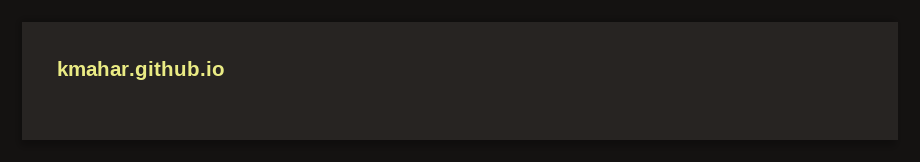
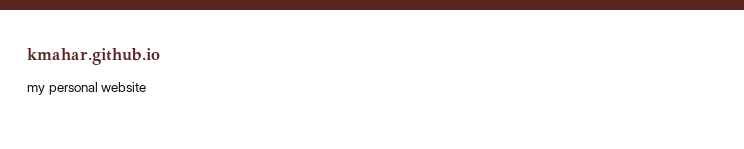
(225, 70) none -> [27,82,147,95] // my personal website

